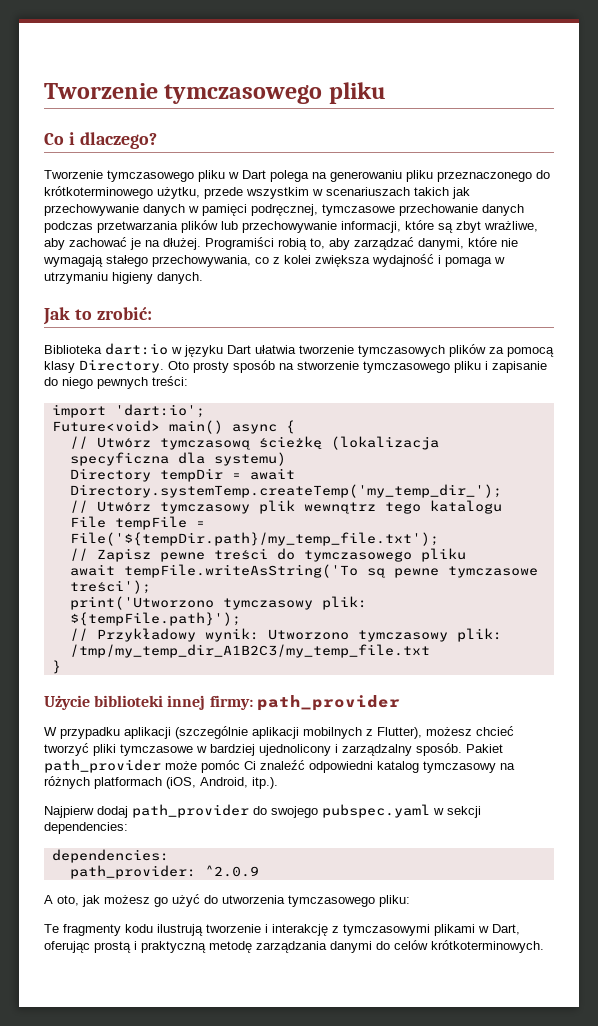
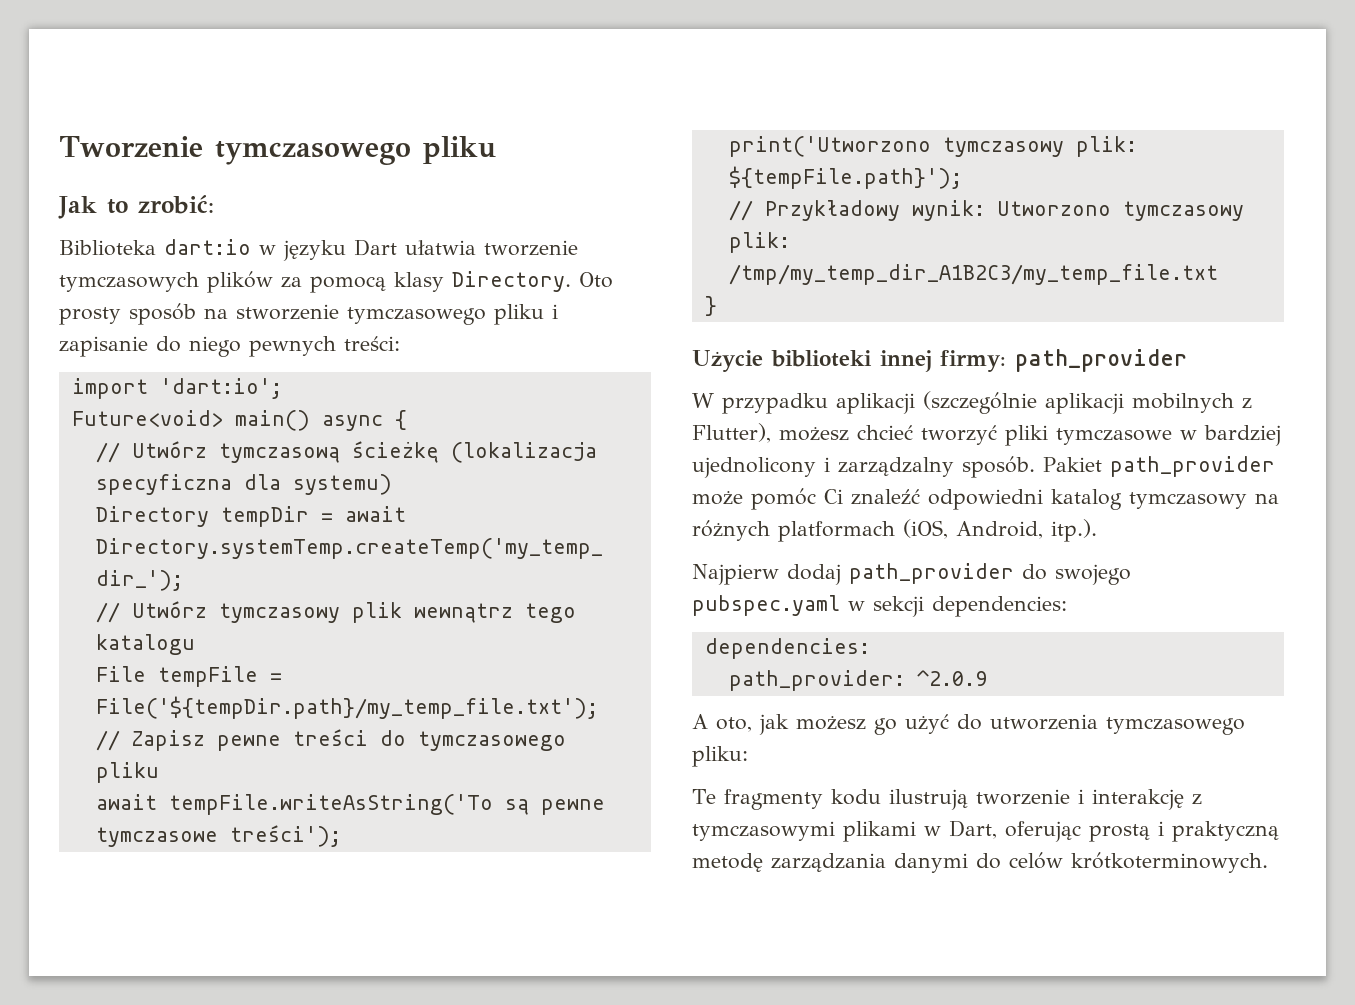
[44,82,386,104] [44,132,157,149] [44,170,550,182] [44,186,470,199] [44,204,524,216] [44,220,538,233] [44,237,518,250] [43,254,505,267] [44,272,203,284] Tworzenie tymczasowego pliku // Co i dlaczego? // Tworzenie tymczasowego pliku w Dart polega na generowaniu pliku przeznaczonego do krótkoterminowego użytku, przede wszystkim w scenariuszach takich jak przechowywanie danych w pamięci podręcznej, tymczasowe przechowanie danych podczas przetwarzania plików lub przechowywanie informacji, które są zbyt wrażliwe, aby zachować je na dłużej. Programiści robią to, aby zarządzać danymi, które nie wymagają stałego przechowywania, co z kolei zwiększa wydajność i pomaga w utrzymaniu higieny danych. -> [59,136,496,165] Tworzenie tymczasowego pliku

